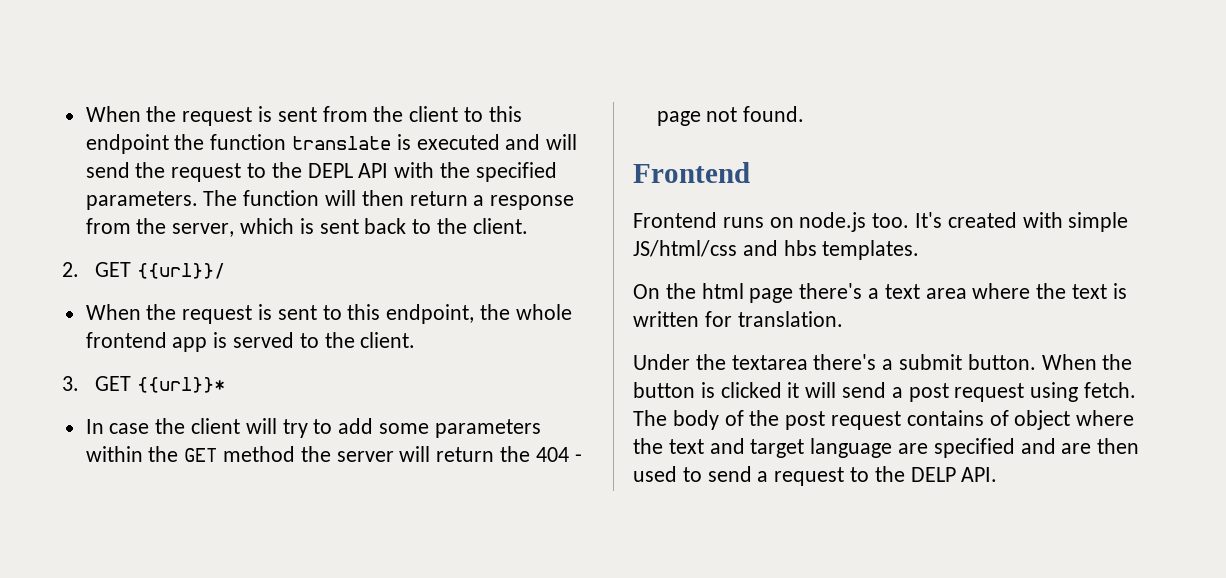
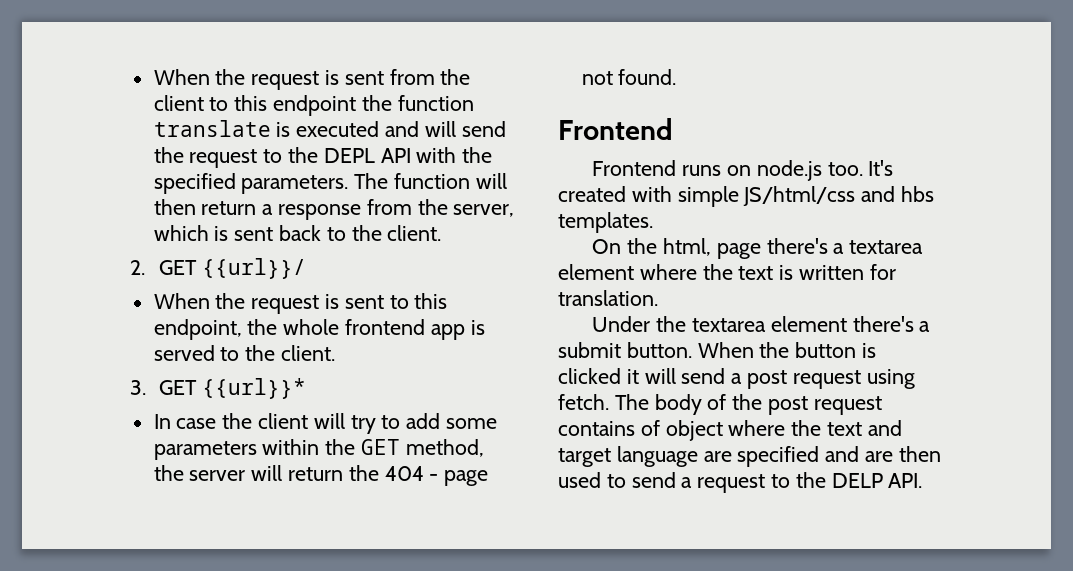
[223,446,296,462] method -> [405,439,484,457] method,
[701,283,744,299] html -> [662,238,711,256] html,
[884,284,967,299] text area -> [849,240,924,254] [558,264,634,280] textarea element
(808, 362) none -> [770,316,847,332] element

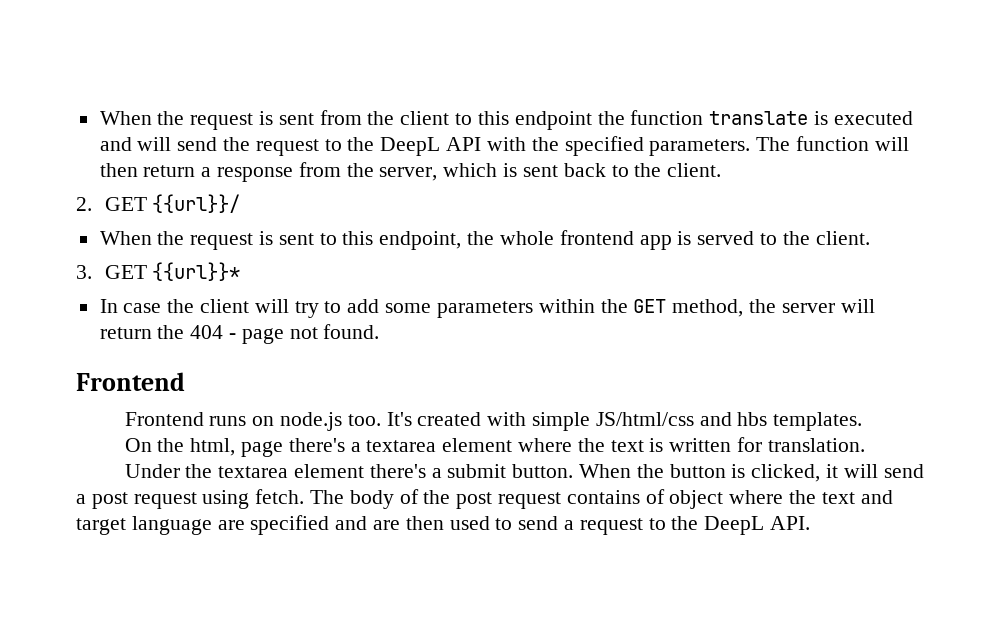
[323,148,375,163] DEPL -> [380,137,441,156] DeepL
[558,368,621,384] clicked -> [751,464,821,482] clicked,
[831,473,883,488] DELP -> [704,516,765,535] DeepL

